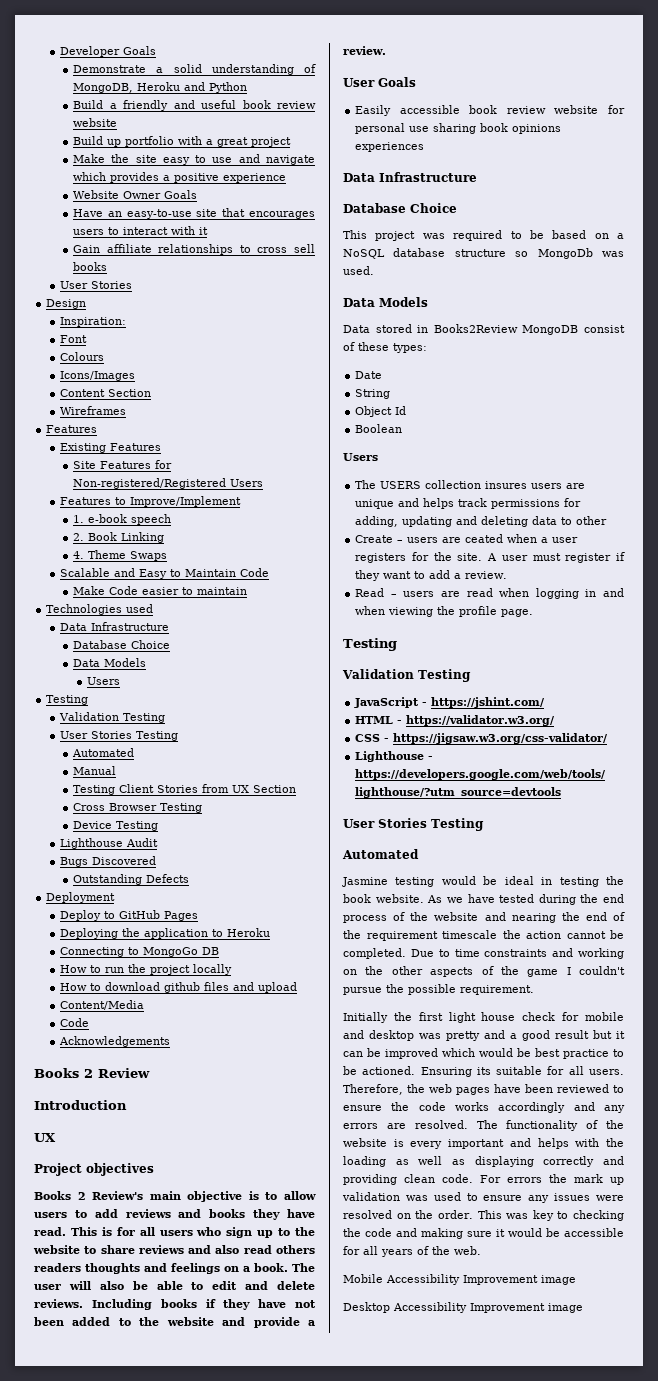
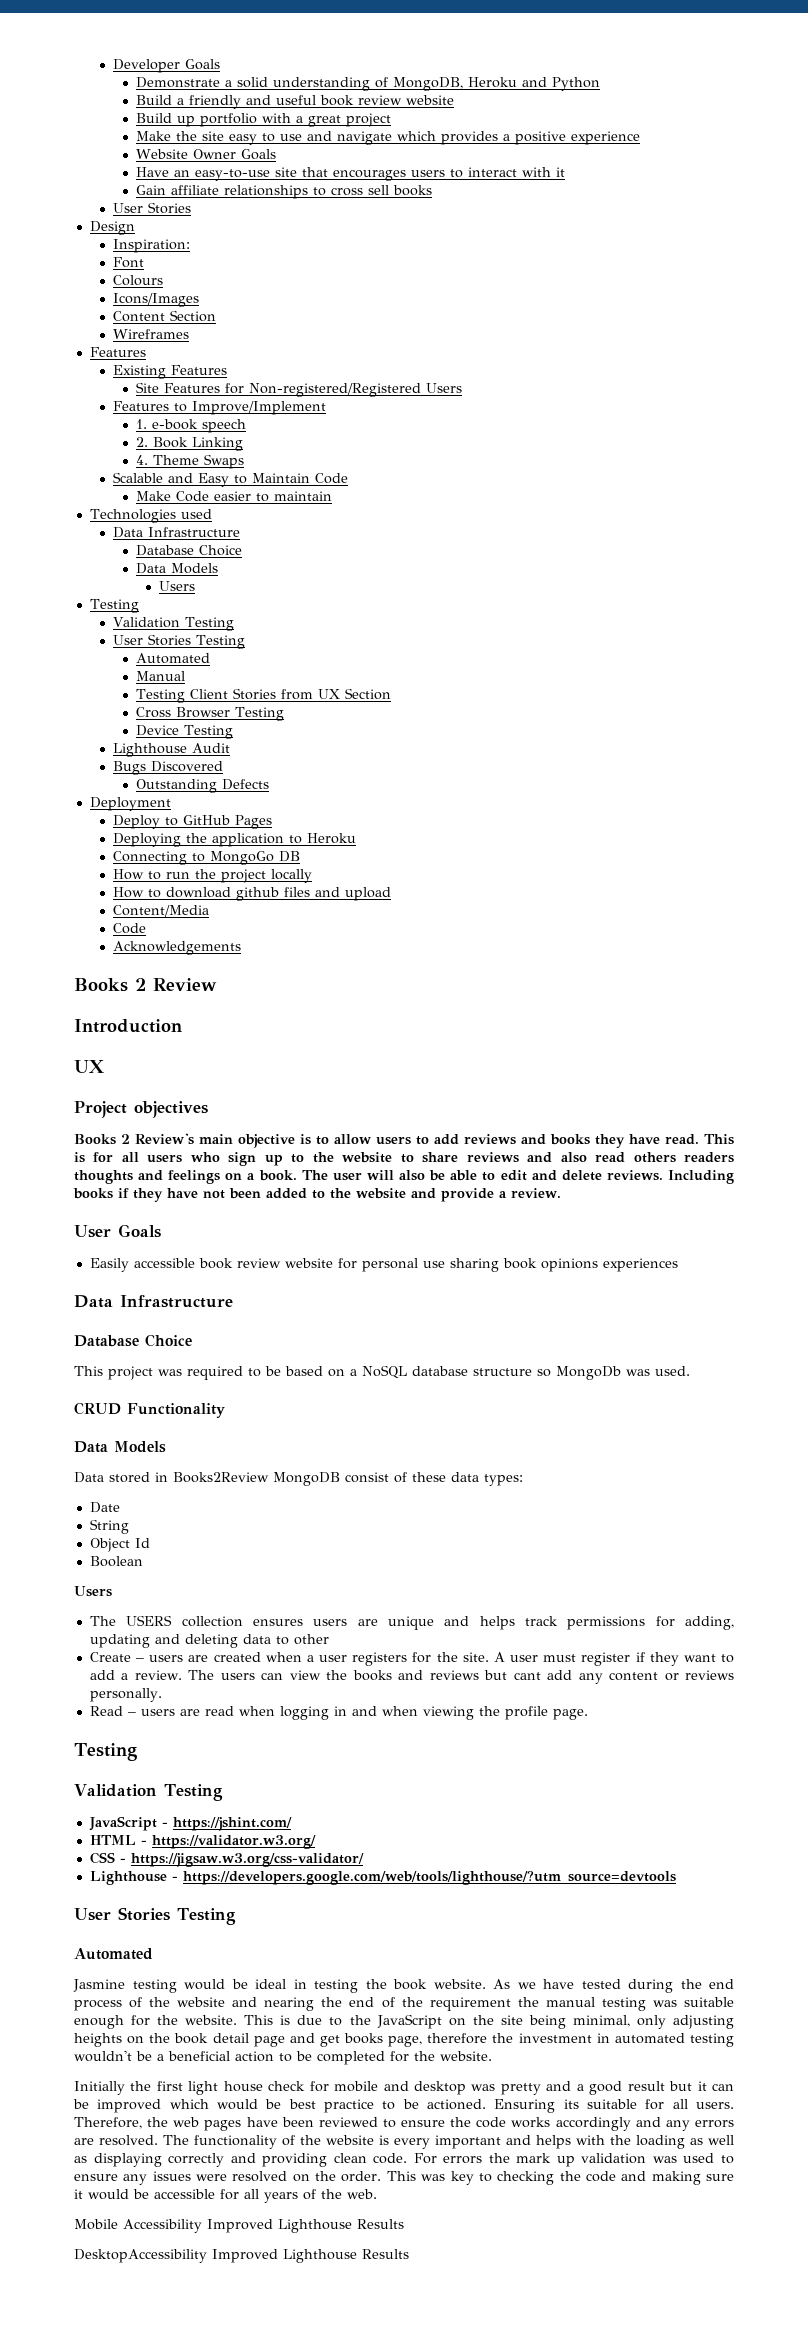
(374, 270) none -> [74,1402,225,1418] // CRUD Functionality
(389, 346) none -> [451,1472,479,1482] data
[485,481,528,489] insures -> [252,1619,303,1626] ensures
[465,534,504,543] ceated -> [213,1652,261,1662] created
(508, 575) none -> [188,1670,734,1684] [89,1688,162,1702] The users can view the books and reviews but cant add any content or reviews personally.
[442,930,624,939] [343,948,624,959] [343,966,625,977] [343,984,534,995] timescale the action cannot be completed. Due to time constraints and working on the other aspects of the game I couldn't pursue the possible requirement. -> [517,1997,735,2011] [74,2014,734,2029] [74,2033,734,2047] [74,2050,492,2065] the manual testing was suitable enough for the website. This is due to the JavaScript on the site being minimal, only adjusting heights on the book detail page and get books page, therefore the investment in automated testing wouldn't be a beneficial action to be completed for the website.
[463,1275,576,1285] [343,1302,583,1313] Improvement image // Desktop Accessibility Improvement image -> [207,2219,404,2233] [74,2249,409,2263] Improved Lighthouse Results // DesktopAccessibility Improved Lighthouse Results

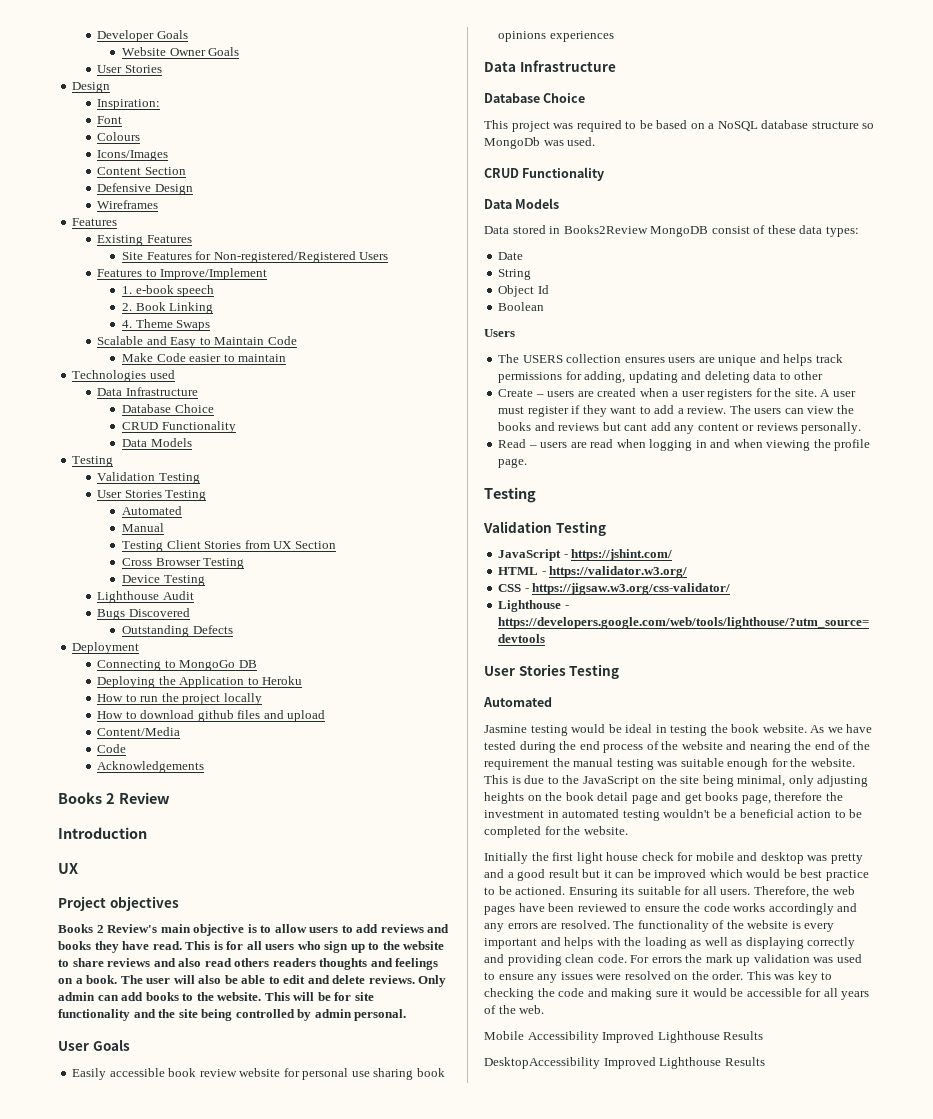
[136,77,601,91] [136,95,455,109] [136,113,392,127] [136,131,641,145] [136,149,277,160] [136,167,566,181] [136,185,433,199] Demonstrate a solid understanding of MongoDB, Heroku and Python // Build a friendly and useful book review website // Build up portfolio with a great project // Make the site easy to use and navigate which provides a positive experience // Website Owner Goals // Have an easy-to-use site that encourages users to interact with it // Gain affiliate relationships to cross sell books -> [122,47,240,56] Website Owner Goals
(217, 316) none -> [97,183,193,195] // Defensive Design
[136,563,219,574] [159,581,196,591] // Data Models // Users -> [122,421,236,433] [122,438,192,447] // CRUD Functionality // Data Models
[113,815,273,829] [113,833,357,847] // Deploy to GitHub Pages // Deploying the application to Heroku -> (140, 648) none
(301, 856) none -> [97,676,303,688] // Deploying the Application to Heroku
[668,1170,735,1184] [73,1188,561,1202] Including books if they have not been added to the website and provide a review. -> [418,975,447,987] [58,992,374,1001] [58,1009,407,1021] Only admin can add books to the website. This will be for site functionality and the site being controlled by admin personal.

